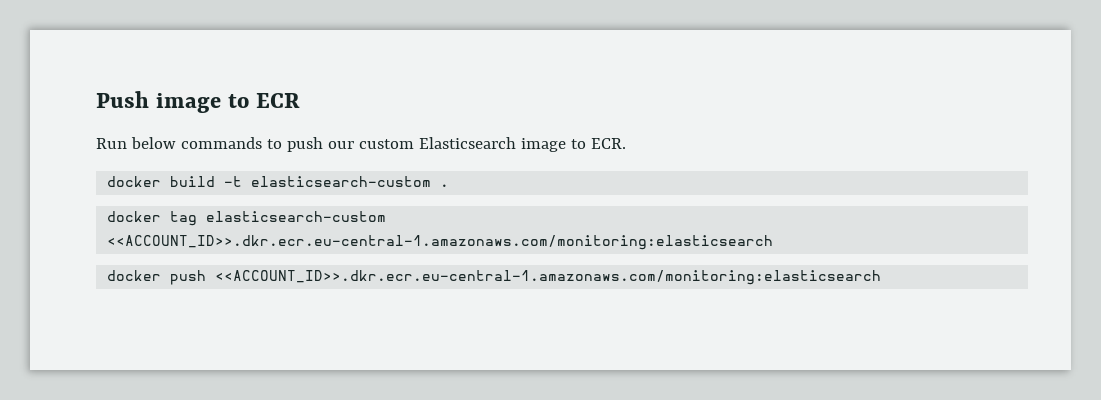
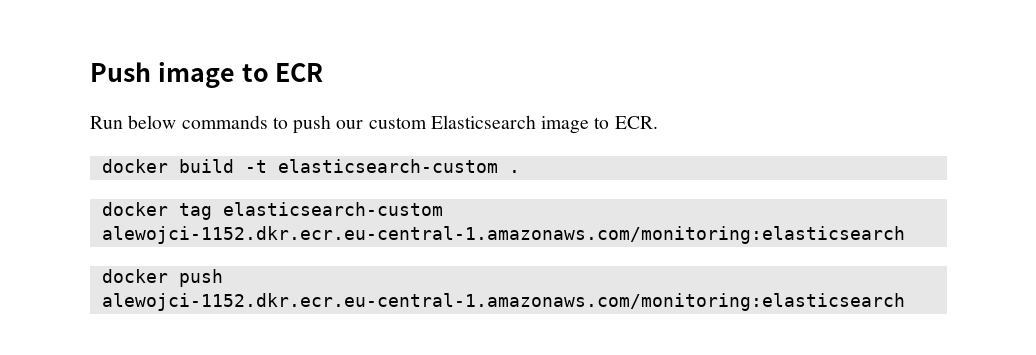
[107,235,774,250] <<ACCOUNT_ID>>.dkr.ecr.eu-central-1.amazonaws.com/monitoring:elasticsearch -> [101,226,905,244] alewojci-1152.dkr.ecr.eu-central-1.amazonaws.com/monitoring:elasticsearch
[215,270,882,285] <<ACCOUNT_ID>>.dkr.ecr.eu-central-1.amazonaws.com/monitoring:elasticsearch -> [101,293,905,311] alewojci-1152.dkr.ecr.eu-central-1.amazonaws.com/monitoring:elasticsearch

